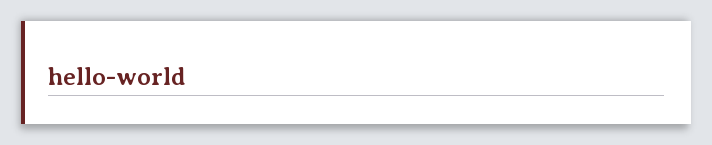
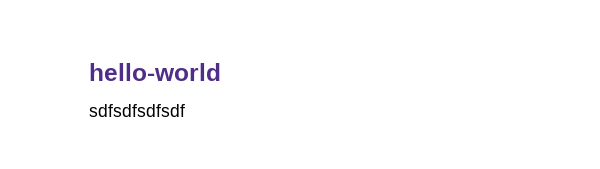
(186, 76) none -> [89,104,185,117] // sdfsdfsdfsdf

